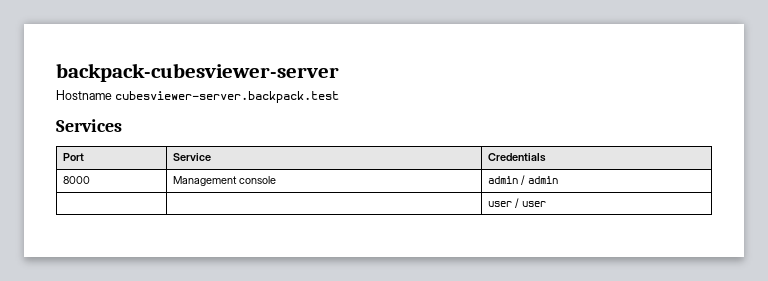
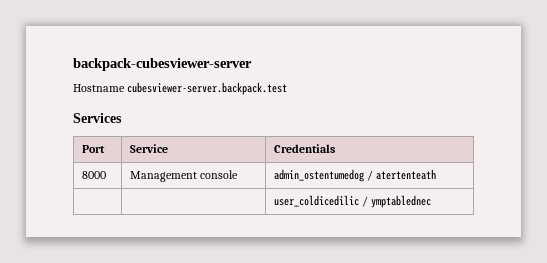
[487,175,558,185] [487,198,546,208] admin / admin // | | user / user -> [273,169,437,182] [273,195,432,208] admin_ostentumedog / atertenteath // | | user_coldicedilic / ymptablednec

